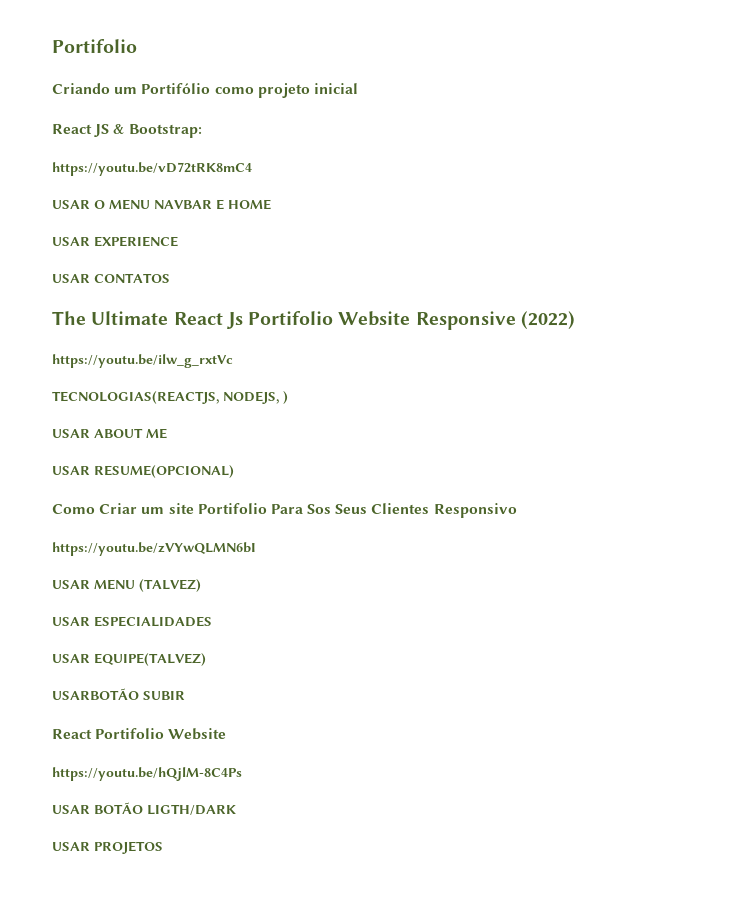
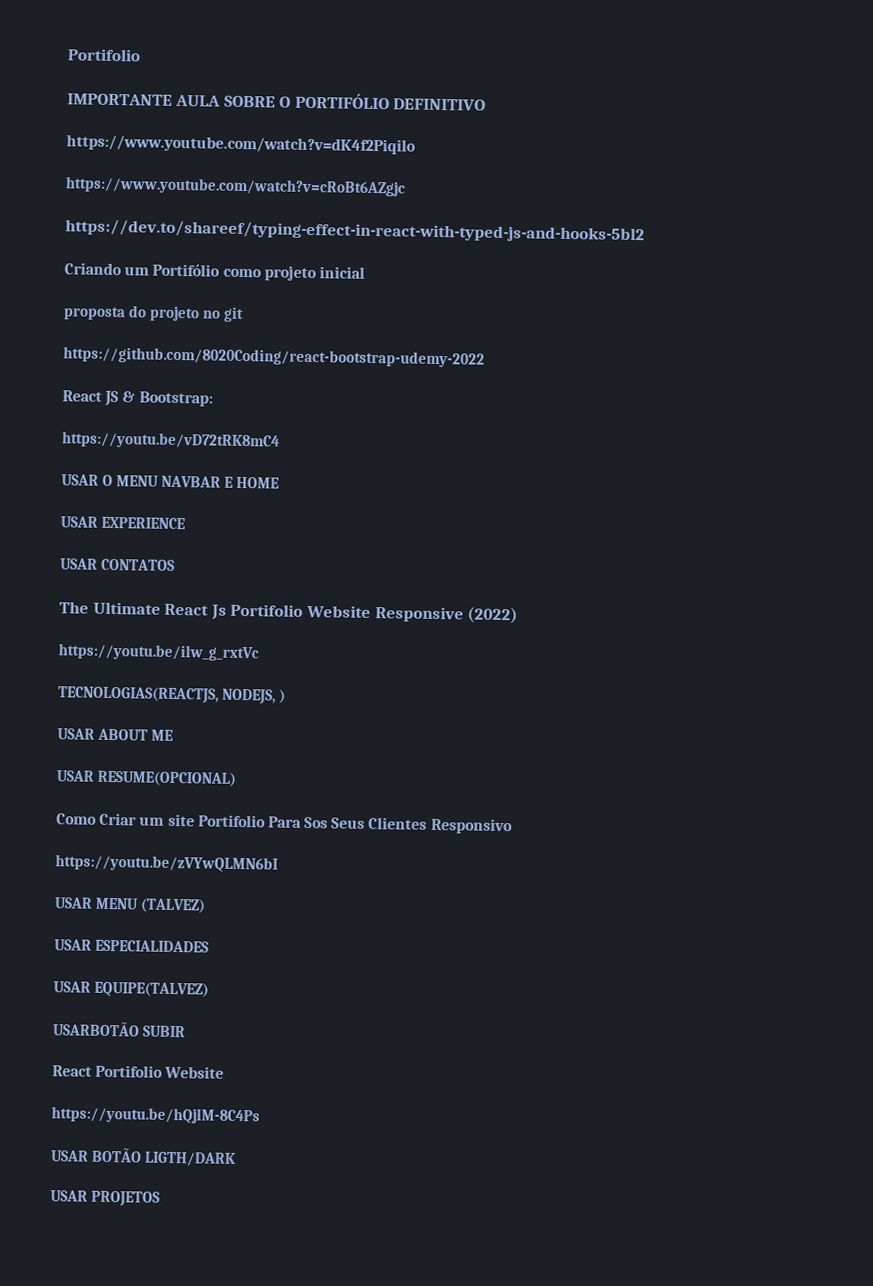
[52,39,137,53] Portifolio -> [67,48,141,62] [67,92,487,111] [66,134,416,155] [65,176,406,197] [65,219,645,244] Portifolio // IMPORTANTE AULA SOBRE O PORTIFÓLIO DEFINITIVO // https://www.youtube.com/watch?v=dK4f2Piqilo // https://www.youtube.com/watch?v=cRoBt6AZgjc // https://dev.to/shareef/typing-effect-in-react-with-typed-js-and-hooks-5bl2
(358, 88) none -> [63,305,245,323] [63,346,485,368] // proposta do projeto no git // https://github.com/8020Coding/react-bootstrap-udemy-2022

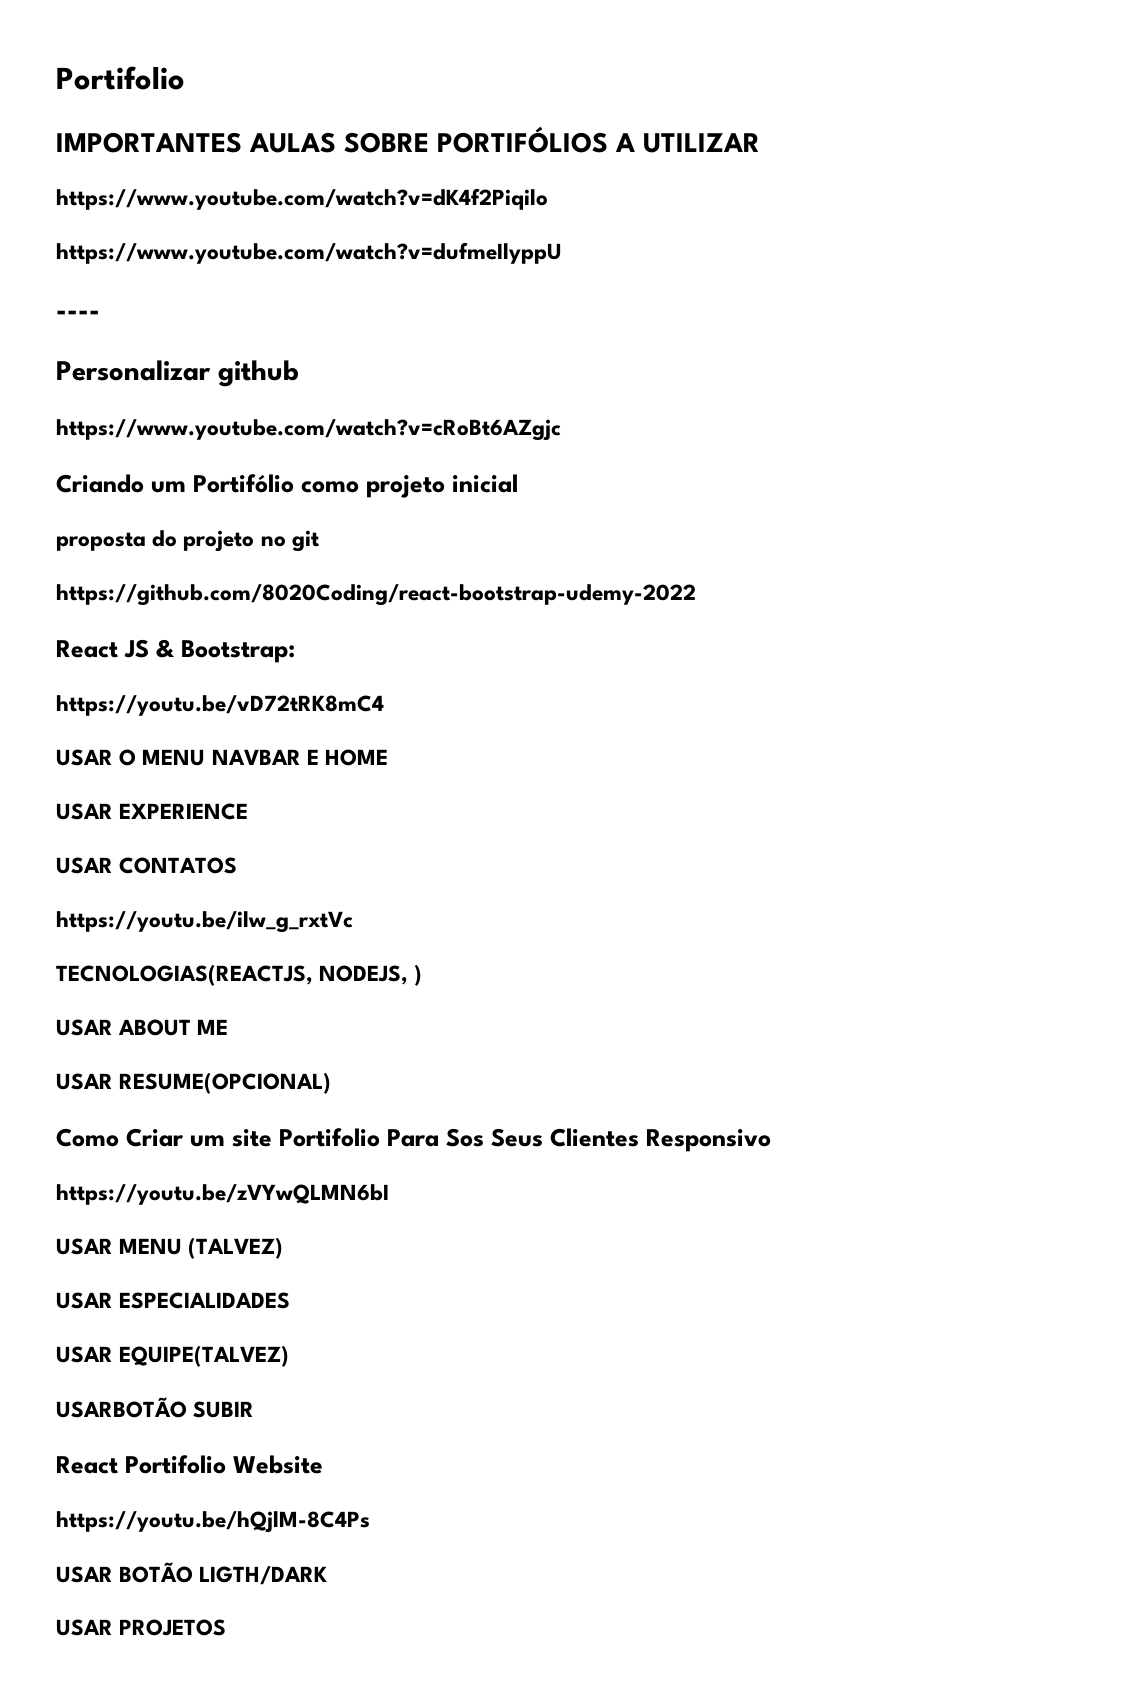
[67,92,487,111] [66,134,416,155] IMPORTANTE AULA SOBRE O PORTIFÓLIO DEFINITIVO // https://www.youtube.com/watch?v=dK4f2Piqilo -> [56,126,760,153] [56,188,548,210] [56,242,562,264] [56,310,100,319] [56,360,299,387] IMPORTANTES AULAS SOBRE PORTIFÓLIOS A UTILIZAR // https://www.youtube.com/watch?v=dK4f2Piqilo // https://www.youtube.com/watch?v=dufmeIlyppU // ---- // Personalizar github
[65,219,645,244] // https://dev.to/shareef/typing-effect-in-react-with-typed-js-and-hooks-5bl2 -> (561, 430) none
[59,601,519,624] // The Ultimate React Js Portifolio Website Responsive (2022) -> (238, 865) none

